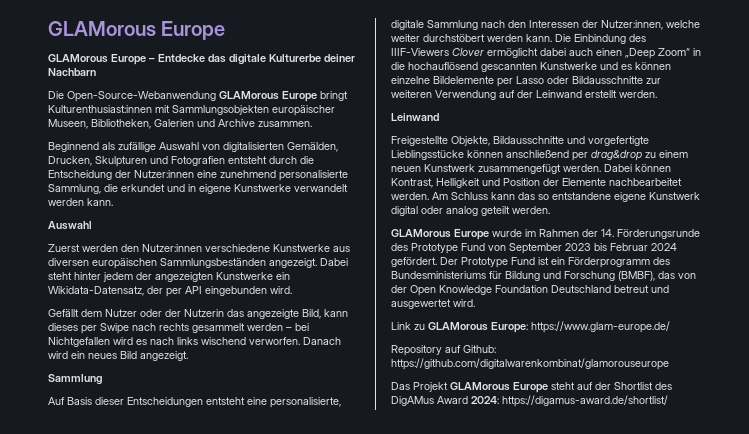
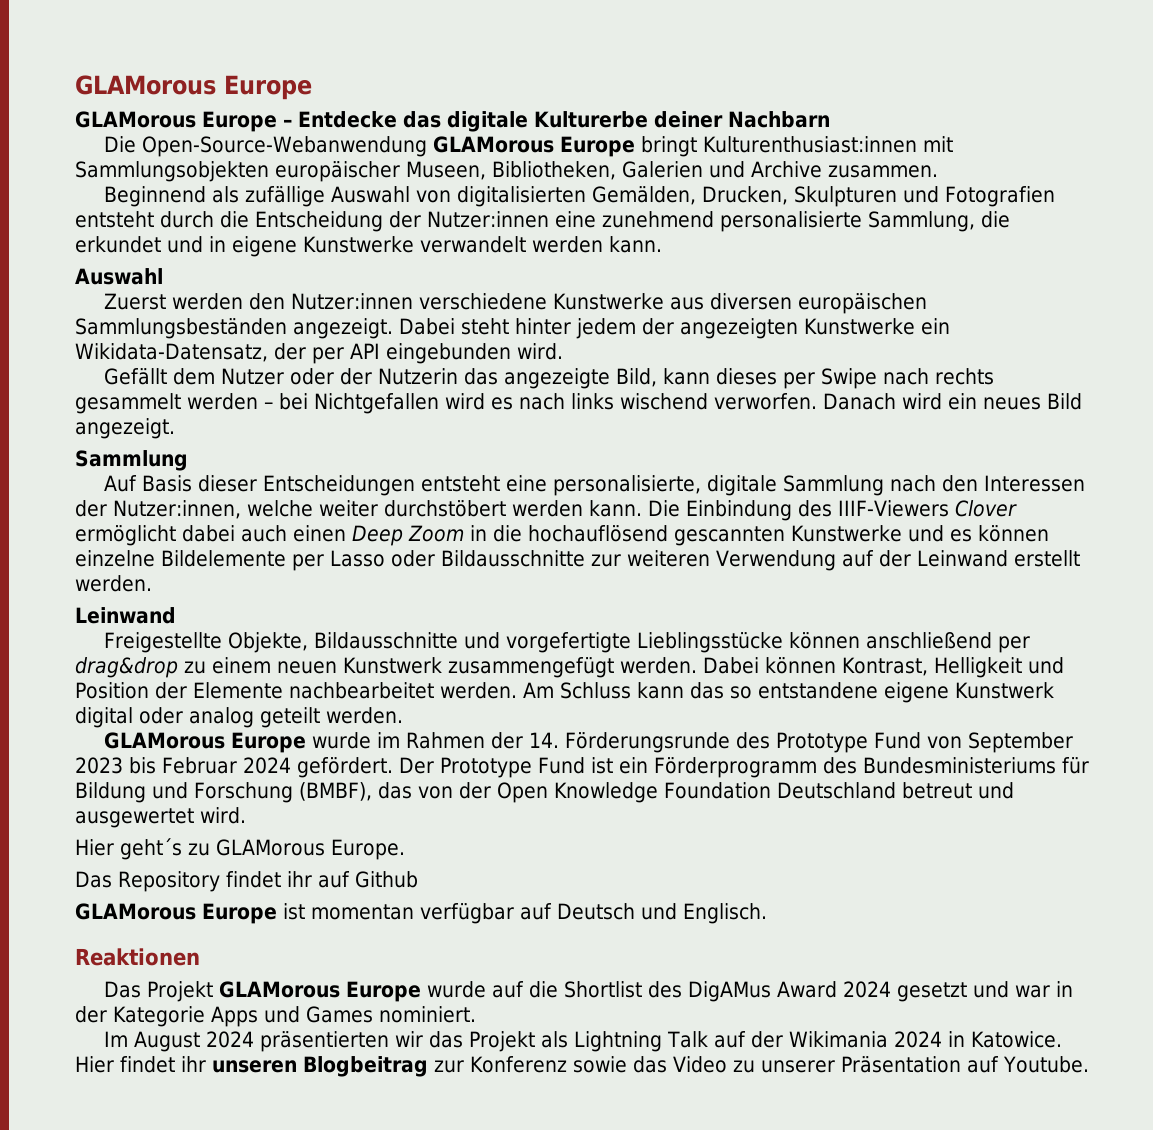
[625,48,690,59] „Deep Zoom“ -> [352,525,464,546] Deep Zoom
[391,321,670,333] [391,345,496,356] [391,358,669,370] Link zu GLAMorous Europe: https://www.glam-europe.de/ // Repository auf Github: https://github.com/digitalwarenkombinat/glamorouseurope -> [75,838,405,860] [75,871,418,892] [75,903,767,924] [75,948,200,966] Hier geht´s zu GLAMorous Europe. // Das Repository findet ihr auf Github // GLAMorous Europe ist momentan verfügbar auf Deutsch und Englisch. // Reaktionen
[551,382,611,390] steht auf der -> [426,981,558,998] wurde auf die
[471,395,668,407] 2024: https://digamus-award.de/shortlist/ -> [842,981,1073,1002] [75,1006,476,1027] [103,1031,1062,1052] [75,1056,1089,1077] 2024 gesetzt und war in der Kategorie Apps und Games nominiert. // Im August 2024 präsentierten wir das Projekt als Lightning Talk auf der Wikimania 2024 in Katowice. Hier findet ihr unseren Blogbeitrag zur Konferenz sowie das Video zu unserer Präsentation auf Youtube.

